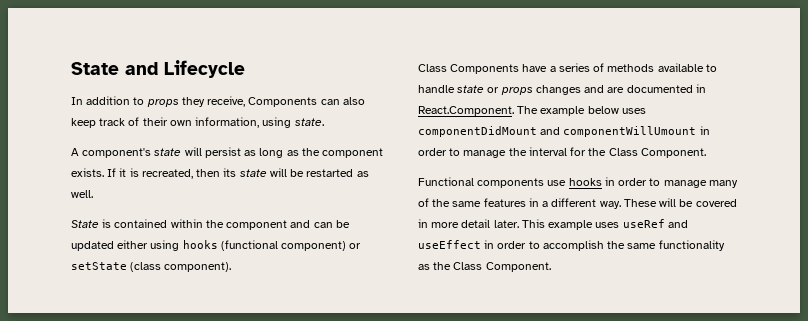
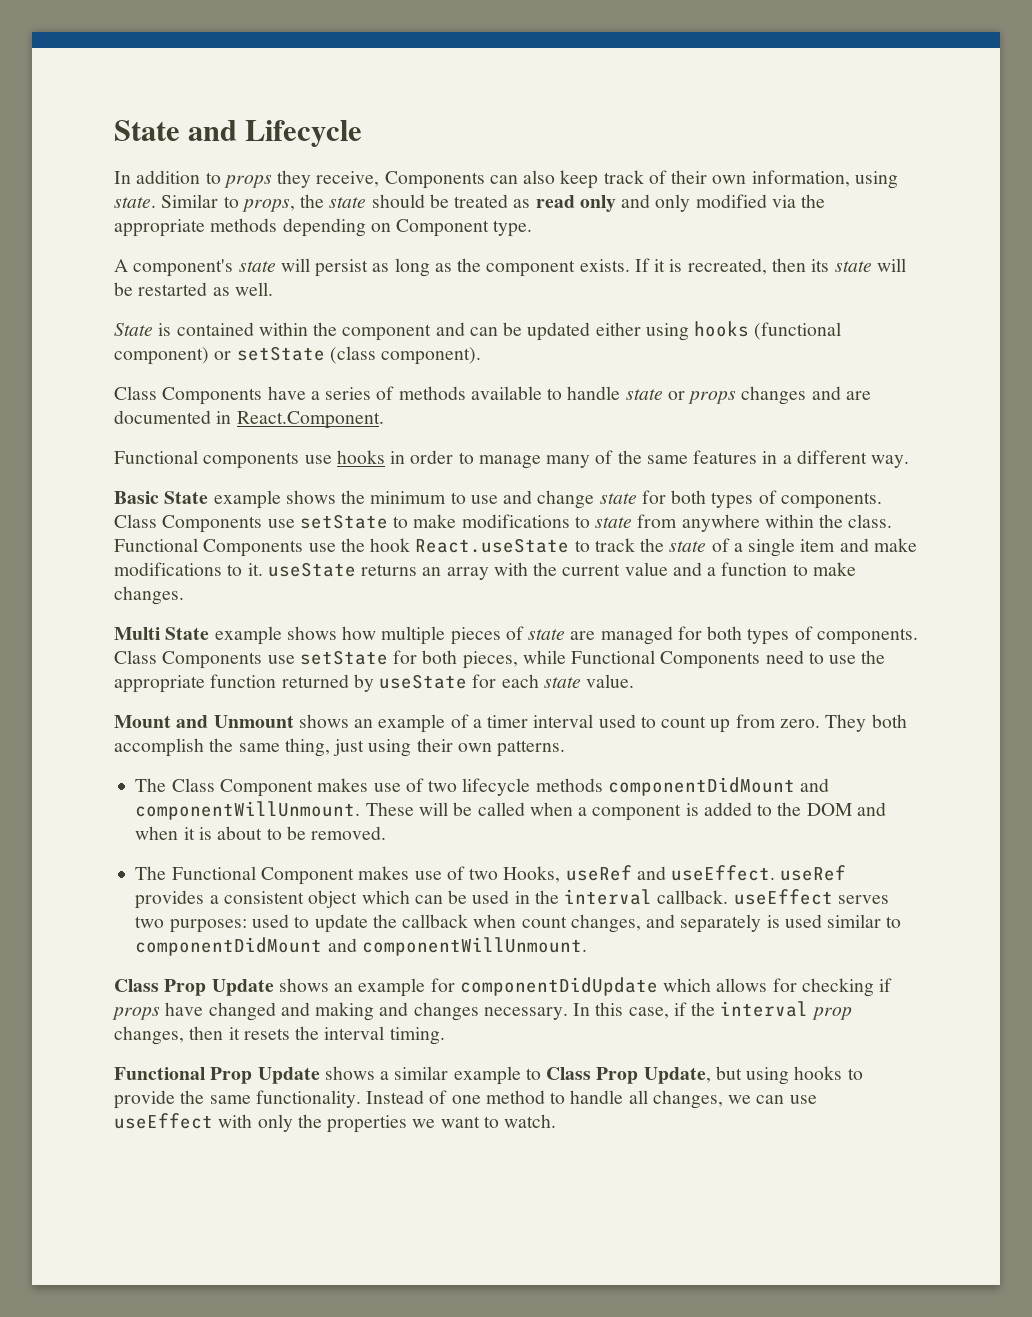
(324, 122) none -> [161,194,826,212] [114,218,533,237] Similar to props, the state should be treated as read only and only modified via the appropriate methods depending on Component type.
[517,106,646,116] [418,126,710,137] [418,147,706,158] The example below uses componentDidMount and componentWillUmount in order to manage the interval for the Class Component. -> (384, 420) none
[623,198,737,207] [418,219,688,230] [418,240,725,251] [418,262,551,272] These will be covered in more detail later. This example uses useRef and useEffect in order to accomplish the same functionality as the Class Component. -> [114,490,882,509] [114,514,893,533] [114,538,917,557] [114,562,856,580] [114,586,184,605] [114,626,918,645] [114,650,886,669] [114,674,635,693] [114,714,907,733] [114,738,566,757] [135,777,830,797] [135,801,886,821] [135,826,387,840] [135,865,847,885] [135,889,889,909] [135,914,902,933] [135,937,587,956] [114,977,893,997] [112,1001,852,1021] [114,1026,445,1045] [114,1066,863,1085] [114,1090,817,1109] [114,1113,557,1133] // Basic State example shows the minimum to use and change state for both types of components. Class Components use setState to make modifications to state from anywhere within the class. Functional Components use the hook React.useState to track the state of a single item and make modifications to it. useState returns an array with the current value and a function to make changes. // Multi State example shows how multiple pieces of state are managed for both types of components. Class Components use setState for both pieces, while Functional Components need to use the appropriate function returned by useState for each state value. // Mount and Unmount shows an example of a timer interval used to count up from zero. They both accomplish the same thing, just using their own patterns. // The Class Component makes use of two lifecycle methods componentDidMount and componentWillUnmount. These will be called when a component is added to the DOM and when it is about to be removed. // The Functional Component makes use of two Hooks, useRef and useEffect. useRef provides a consistent object which can be used in the interval callback. useEffect serves two purposes: used to update the callback when count changes, and separately is used similar to componentDidMount and componentWillUnmount. // Class Prop Update shows an example for componentDidUpdate which allows for checking if props have changed and making and changes necessary. In this case, if the interval prop changes, then it resets the interval timing. // Functional Prop Update shows a similar example to Class Prop Update, but using hooks to provide the same functionality. Instead of one method to handle all changes, we can use useEffect with only the properties we want to watch.

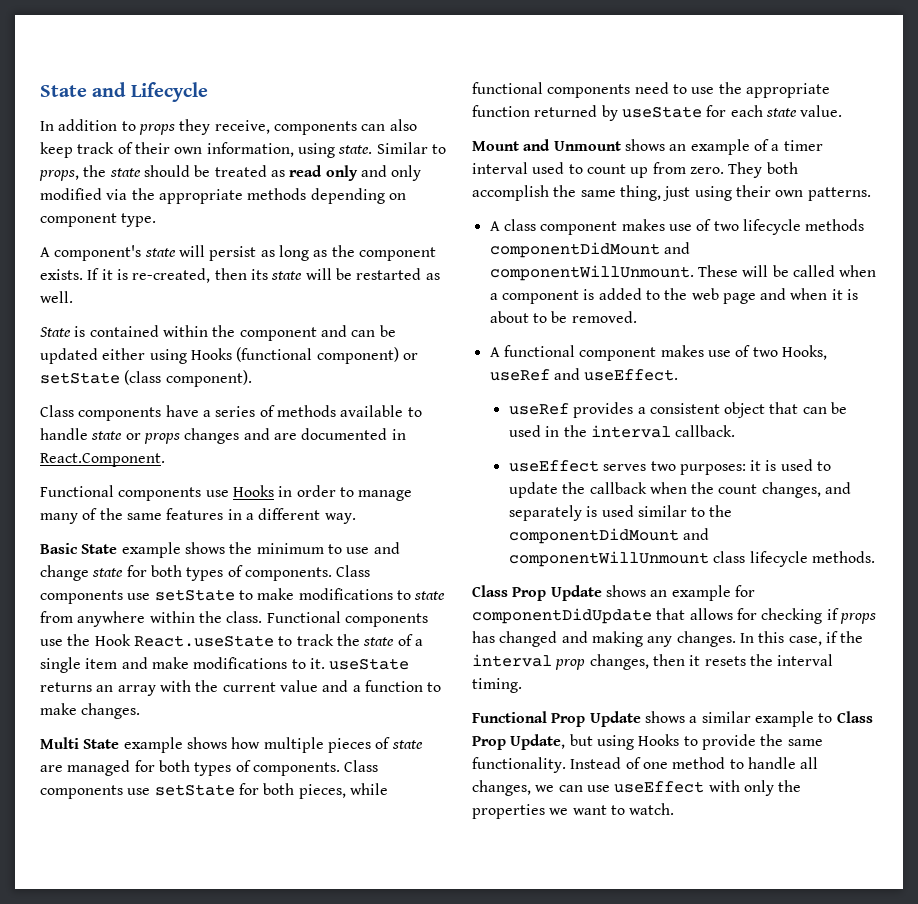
[384,171,485,189] Components -> [273,121,357,135] components
[396,219,490,237] Component -> [40,213,117,227] component
[687,258,767,275] recreated, -> [132,268,211,283] re-created,
[694,321,750,337] hooks -> [190,348,232,360] Hooks
[162,387,263,405] Components -> [78,407,162,421] components
[336,450,385,464] hooks -> [232,485,274,497] Hooks
[162,515,263,533] Components -> [40,590,123,604] components
[203,538,411,557] Components use the hook -> [344,613,428,627] [40,634,131,646] components use the Hook
[162,651,263,669] Components -> [40,785,123,799] components
[571,650,761,669] Functional Components -> [472,82,631,98] functional components
[135,778,313,797] The Class Component -> [489,219,618,235] A class component
[806,803,852,816] DOM -> [691,288,756,304] web page
[135,866,354,885] The Functional Component -> [489,345,657,361] A functional component
(776, 873) none -> (679, 375) //
[361,890,410,904] which -> [769,402,799,414] that
(729, 897) none -> (736, 431) //
(247, 926) none -> [750,460,777,471] it is
(517, 921) none -> [691,482,715,494] the
[135,937,587,956] componentDidMount and componentWillUnmount. -> [709,505,733,517] [508,528,710,544] [508,551,875,567] the componentDidMount and componentWillUnmount class lifecycle methods.
[663,978,712,992] which -> [656,608,686,620] that
[165,1002,204,1016] have -> [472,631,495,643] has
[379,1002,568,1021] and changes necessary. -> [647,631,736,647] any changes.
[794,1066,843,1080] hooks -> [638,734,680,746] Hooks

